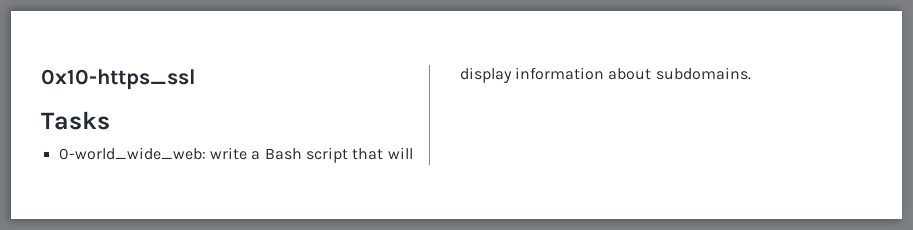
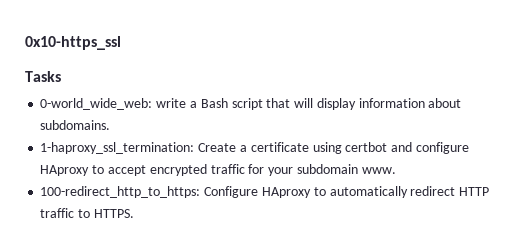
(751, 73) none -> [40,142,469,154] [40,164,396,176] [40,186,490,198] [40,208,134,218] // 1-haproxy_ssl_termination: Create a certificate using certbot and configure HAproxy to accept encrypted traffic for your subdomain www. // 100-redirect_http_to_https: Configure HAproxy to automatically redirect HTTP traffic to HTTPS.

